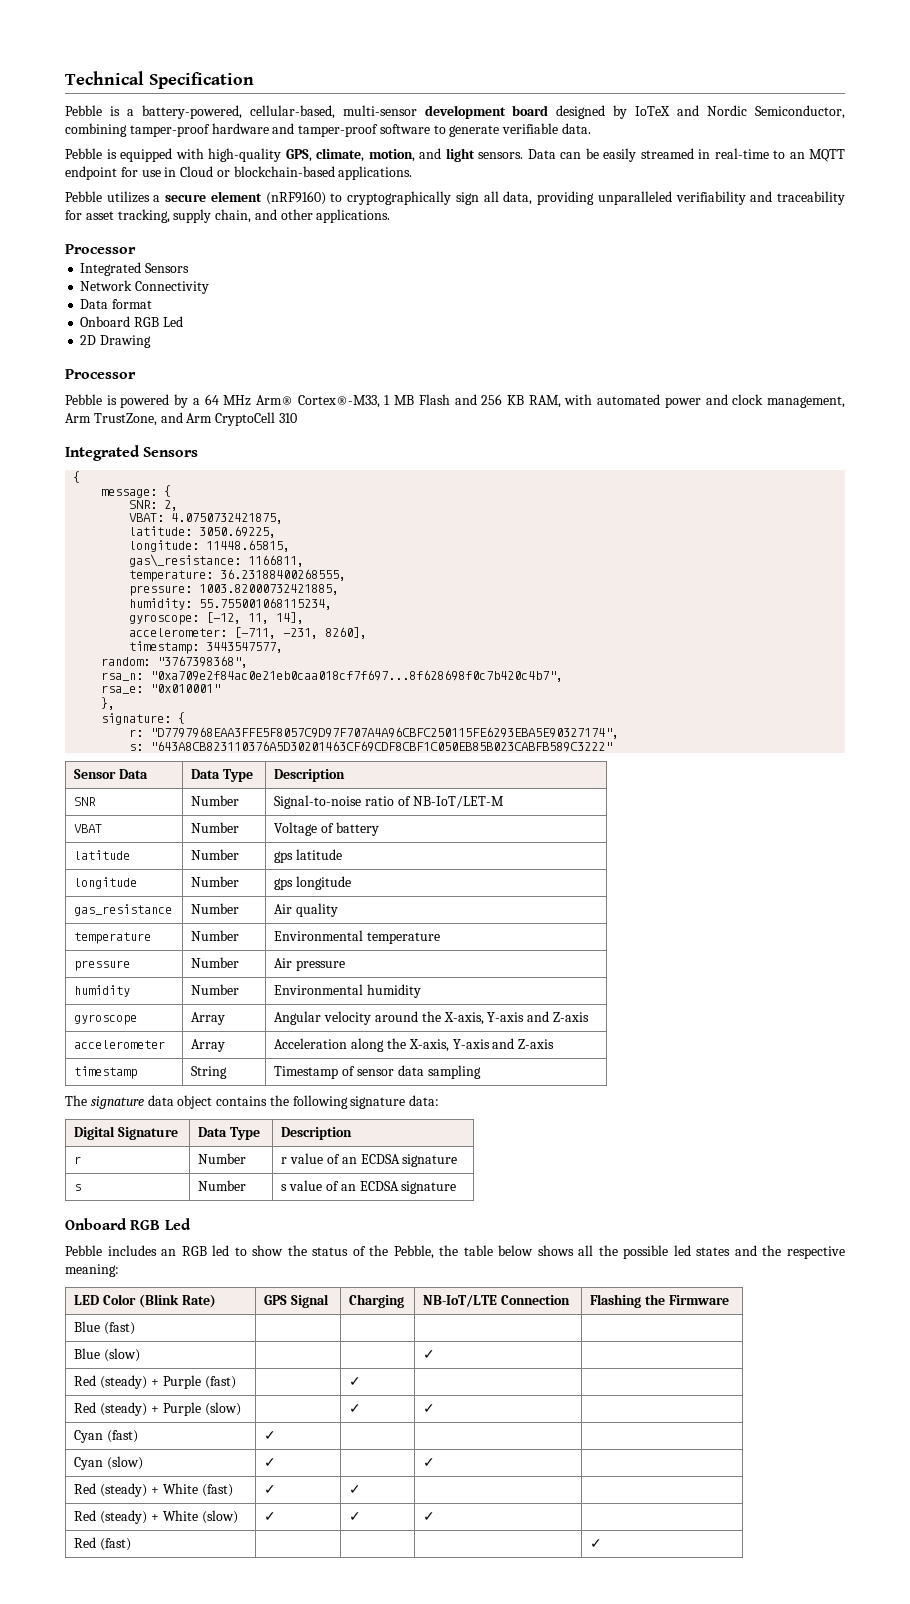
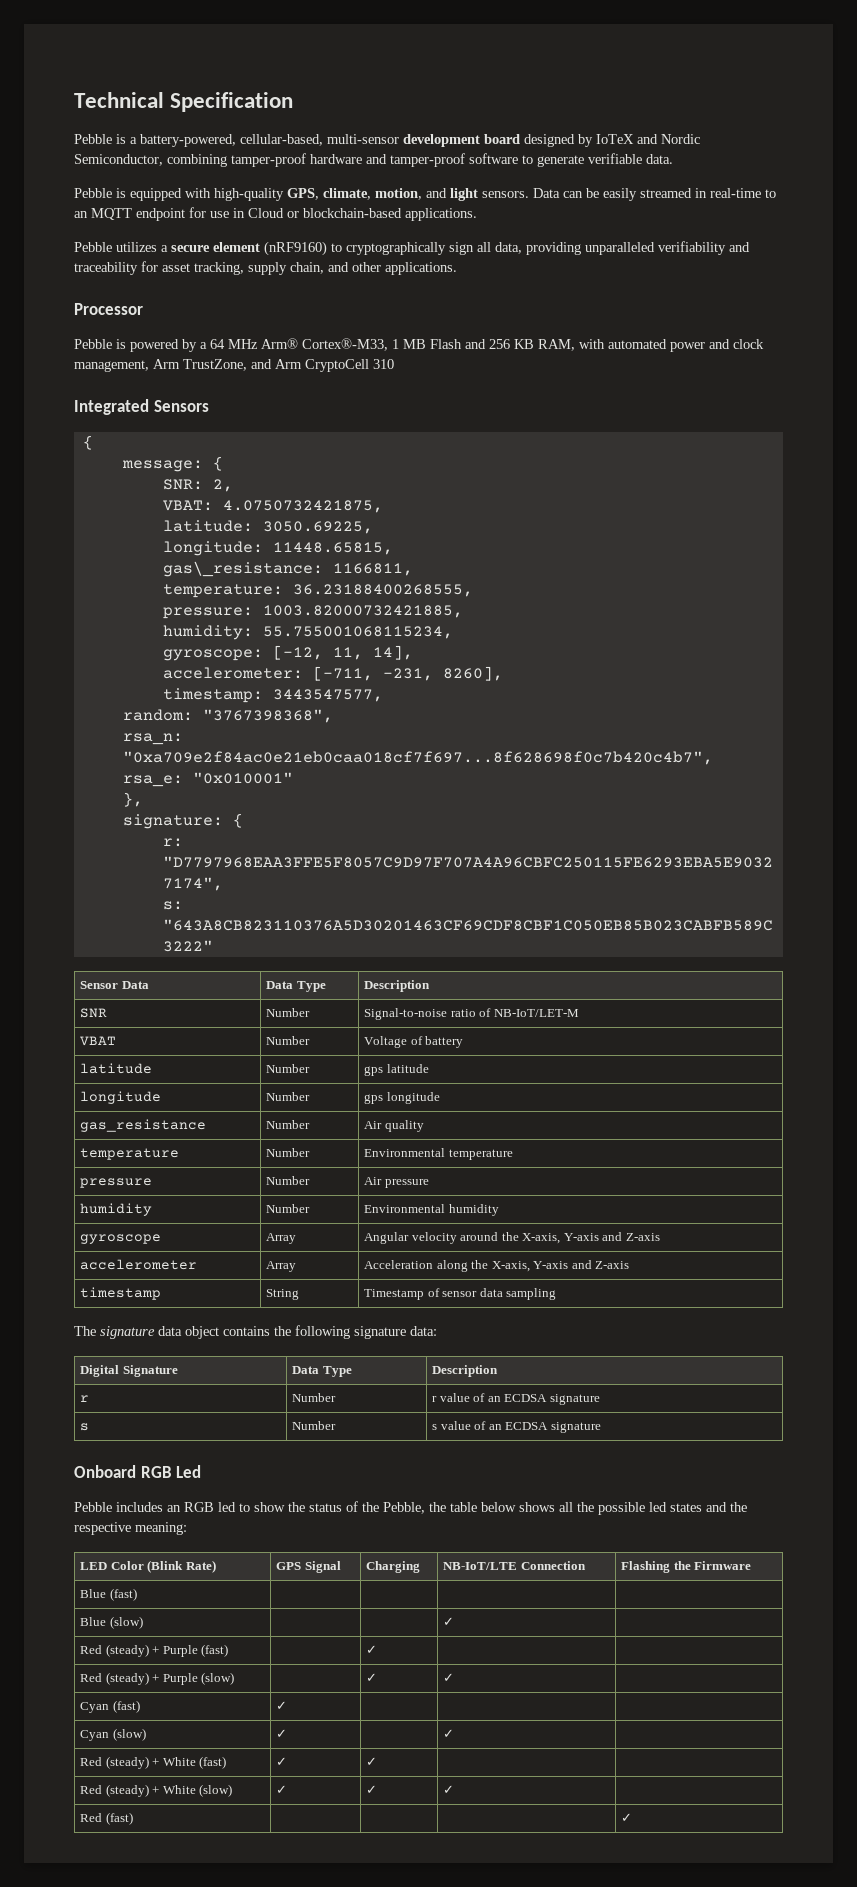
[80,262,190,276] [80,280,210,294] [80,299,153,309] [80,316,183,327] [80,335,152,348] [65,369,136,379] // Integrated Sensors // Network Connectivity // Data format // Onboard RGB Led // 2D Drawing // Processor -> (143, 309) none

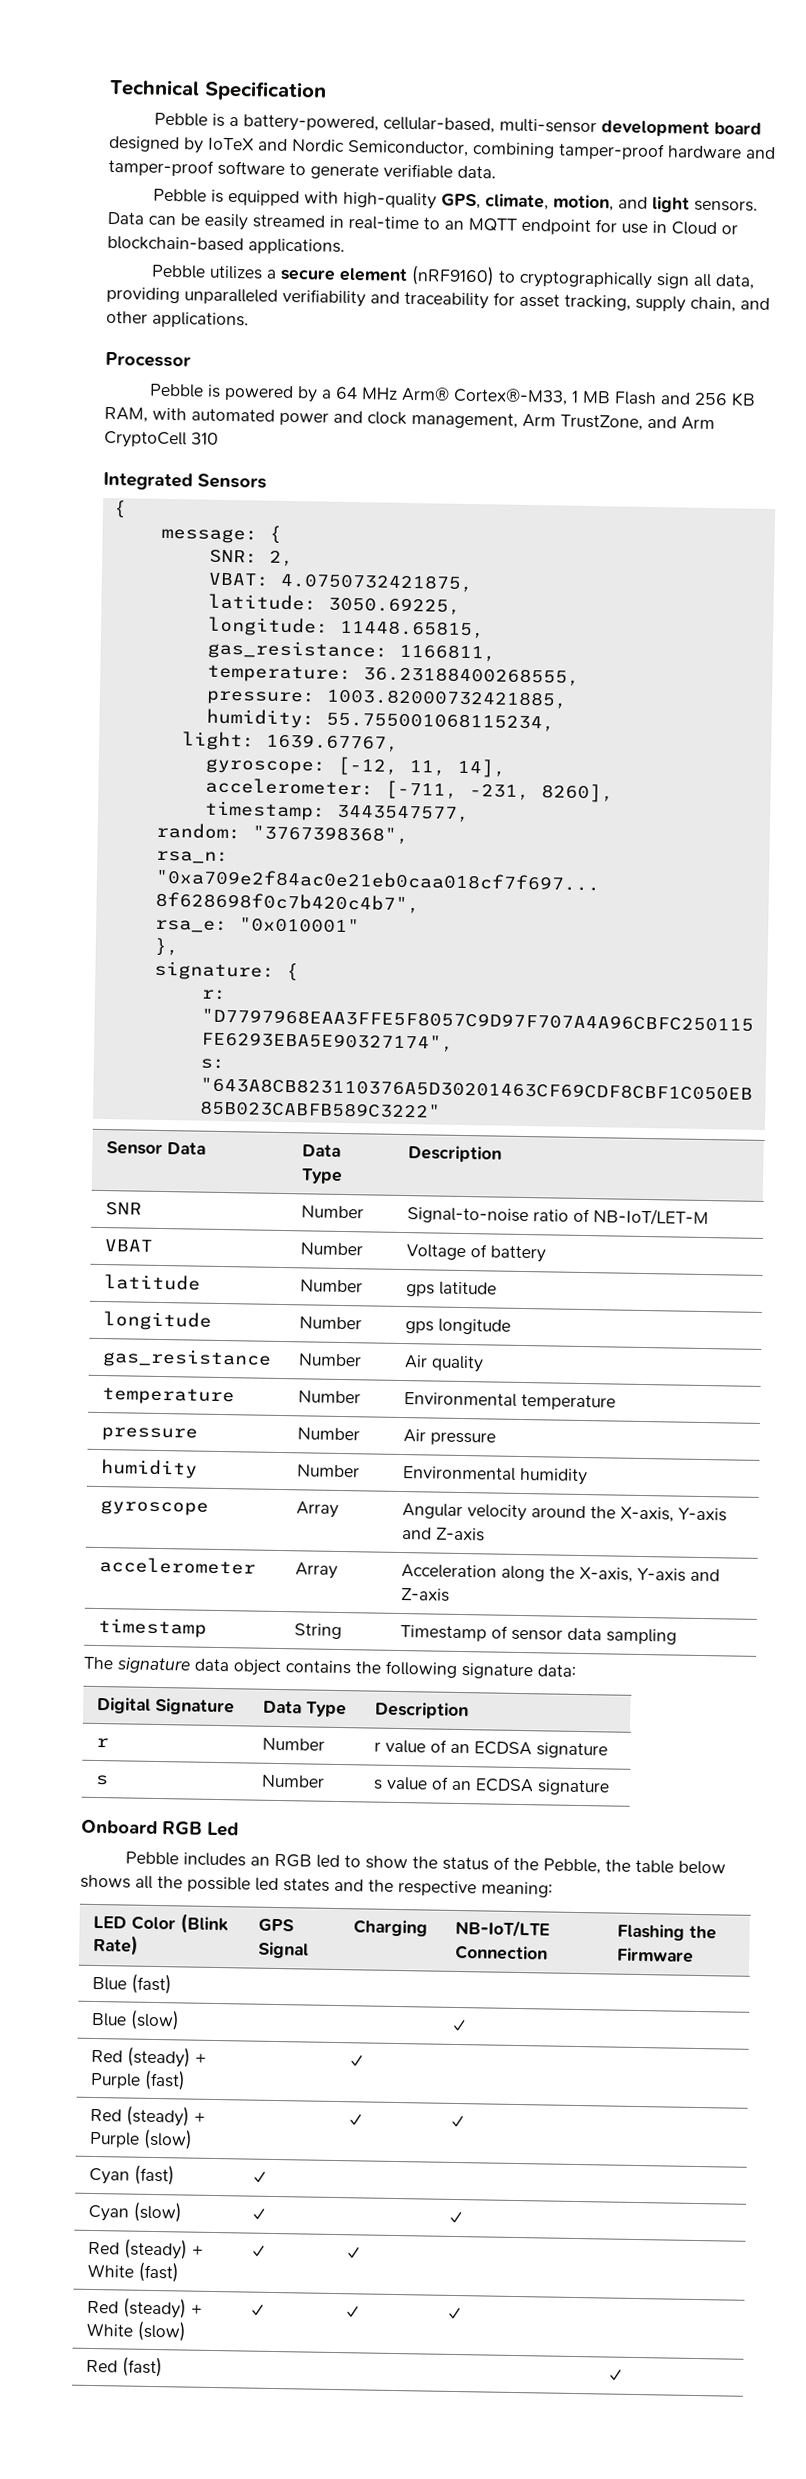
[162,561,323,577] gas\_resistance: -> [206,639,388,661] gas_resistance:
(453, 632) none -> [181,731,399,752] // light: 1639.67767,

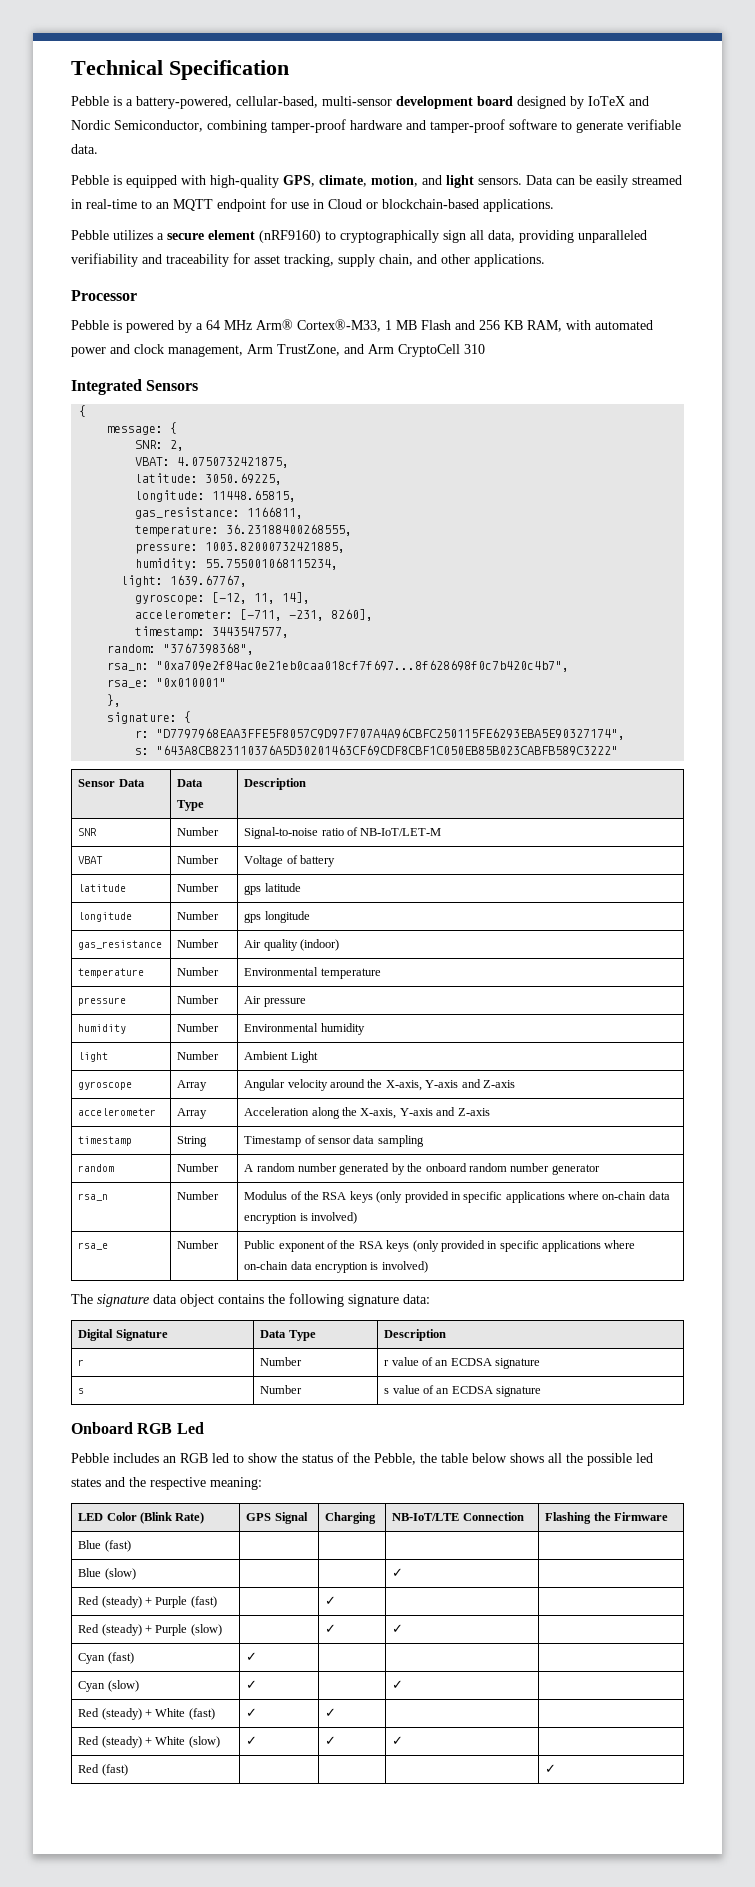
(484, 1364) none -> [299,939,339,951] (indoor)
(588, 1476) none -> [78,1052,109,1062] [177,1051,220,1060] [244,1051,318,1063] // light | Number | Ambient Light
(677, 1636) none -> [78,1164,115,1172] [177,1163,220,1172] [244,1163,600,1175] [78,1193,109,1201] [177,1191,220,1200] [244,1191,670,1203] [244,1212,357,1224] [78,1242,109,1250] [177,1240,220,1249] [244,1240,636,1252] [244,1261,428,1273] // random | Number | A random number generated by the onboard random number generator // rsa_n | Number | Modulus of the RSA keys (only provided in specific applications where on-chain data encryption is involved) // rsa_e | Number | Public exponent of the RSA keys (only provided in specific applications where on-chain data encryption is involved)

